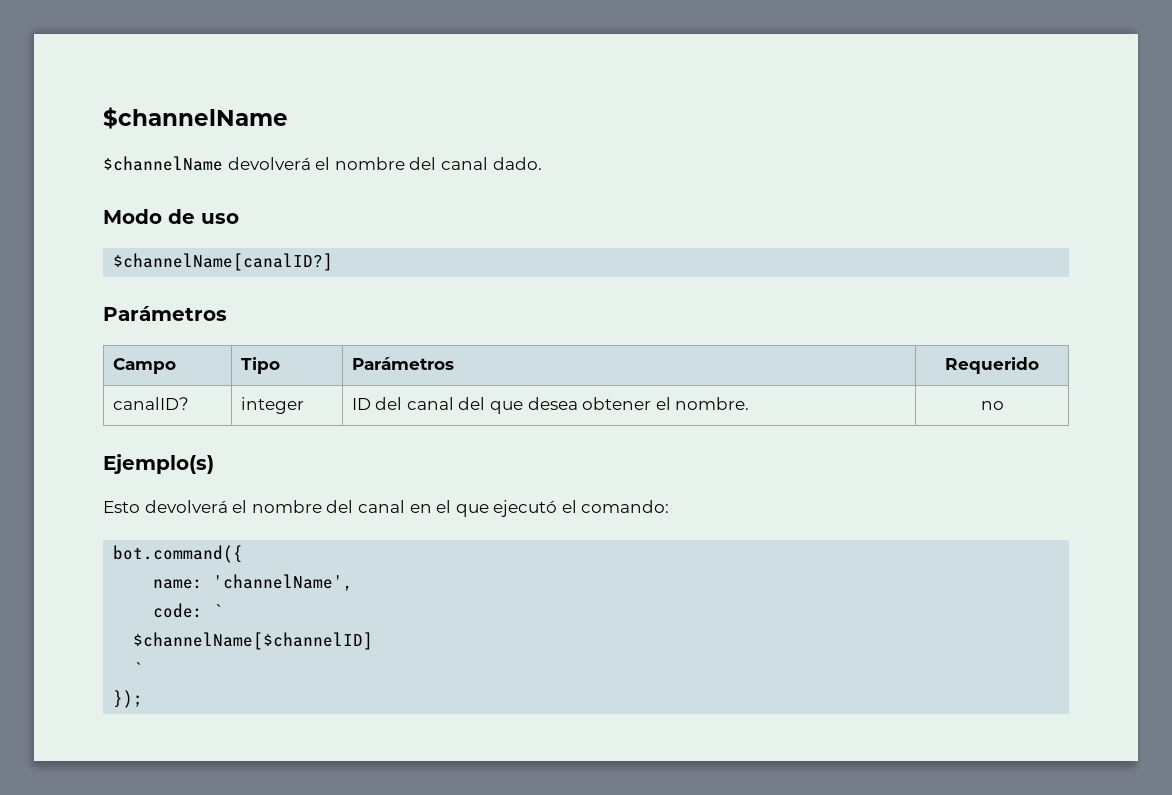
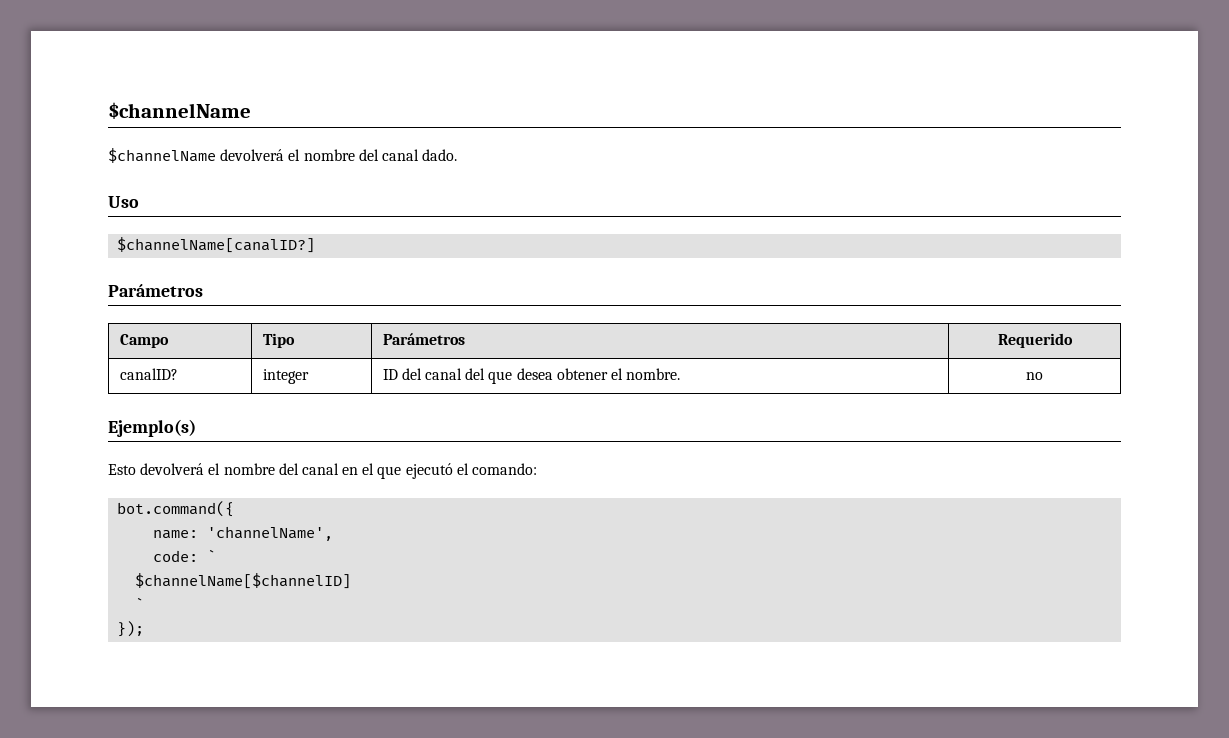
[103,209,239,224] Modo de uso -> [108,196,139,208] Uso

